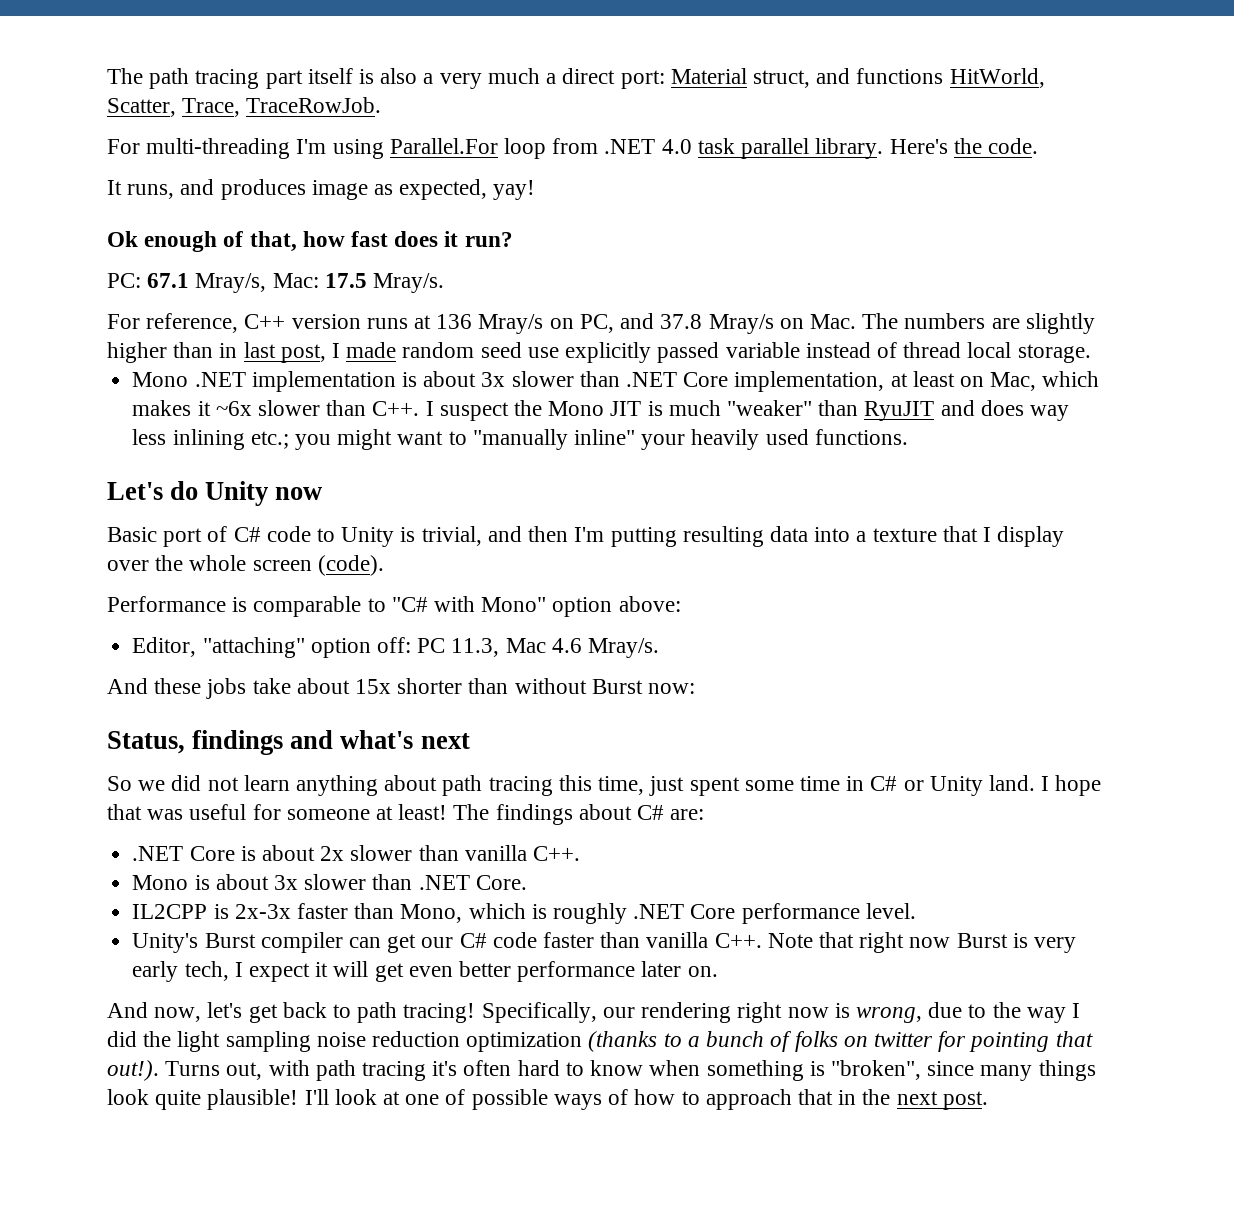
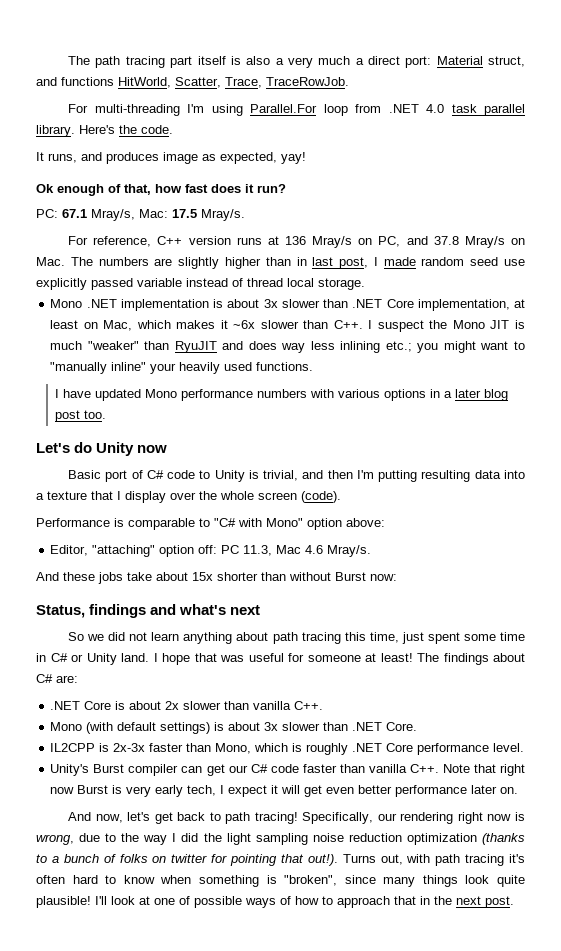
(908, 437) none -> [55,389,509,401] [55,410,107,422] // I have updated Mono performance numbers with various options in a later blog post too.
(189, 882) none -> [86,722,211,734] (with default settings)

